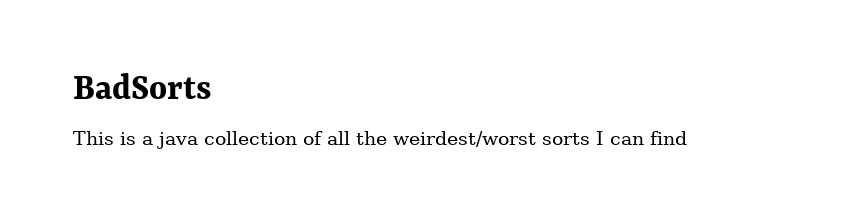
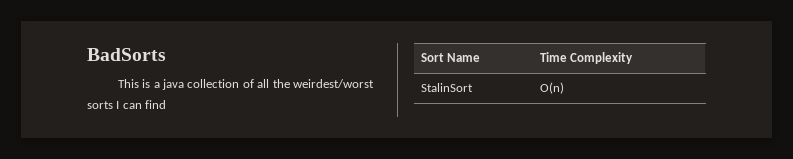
(687, 138) none -> [420,53,481,62] [539,52,634,64] [420,83,473,92] [539,82,564,94] // Sort Name | Time Complexity // StalinSort | O(n)

